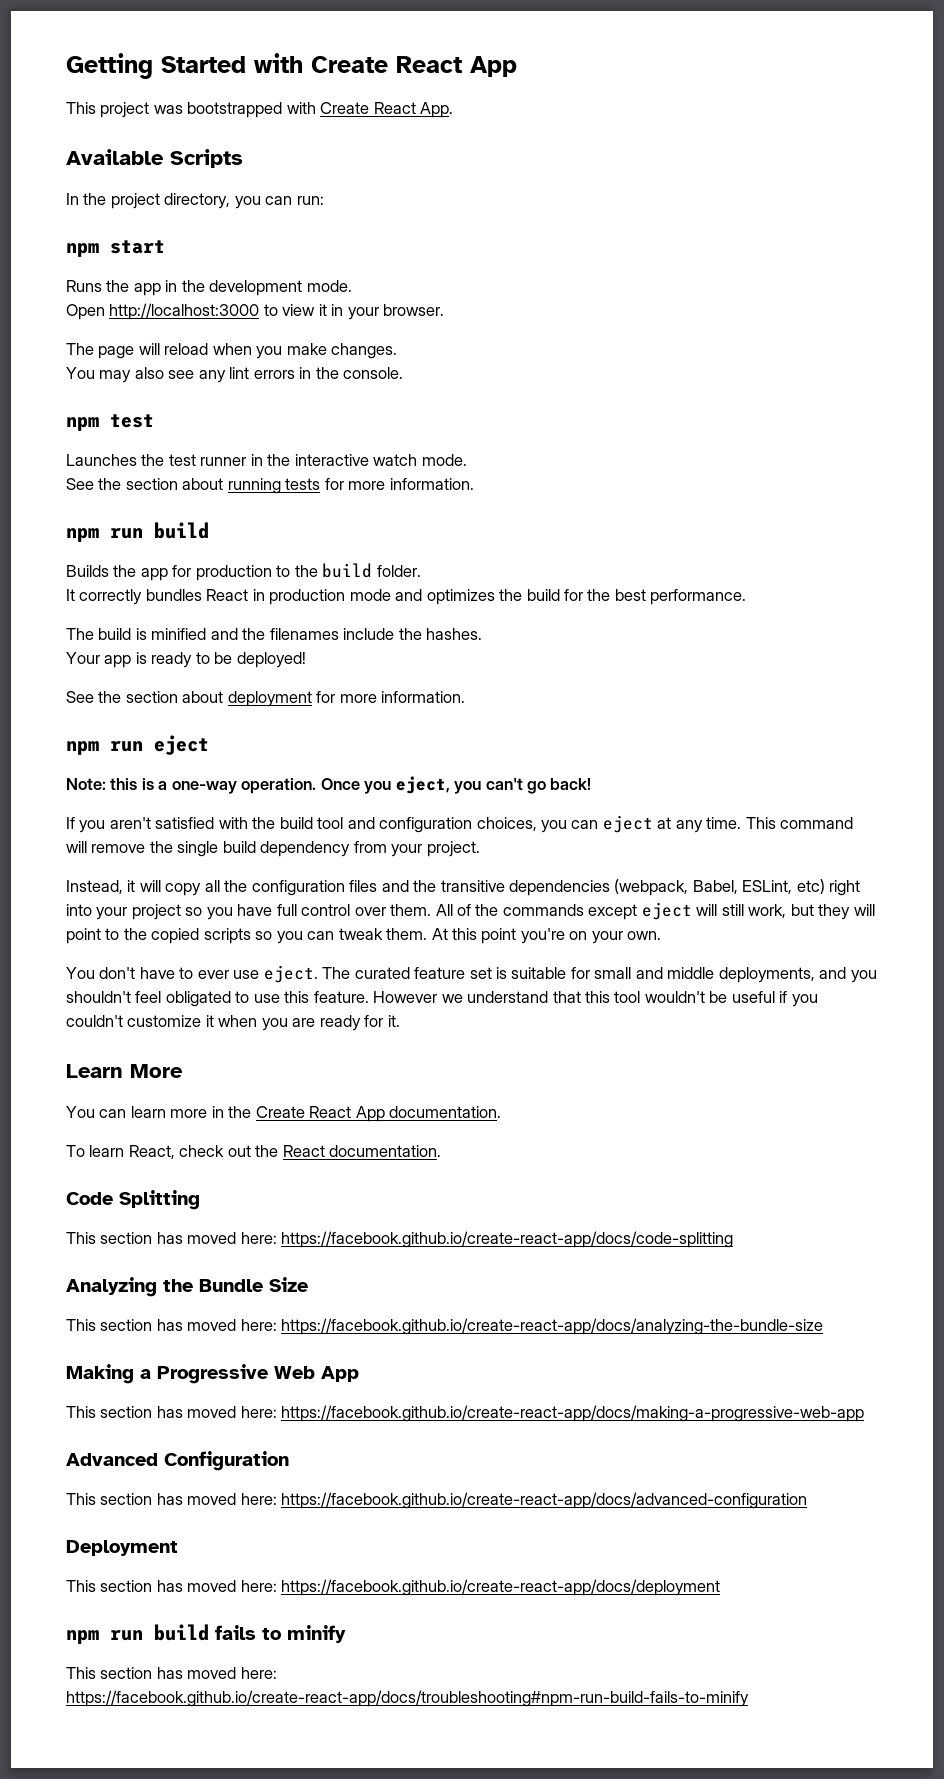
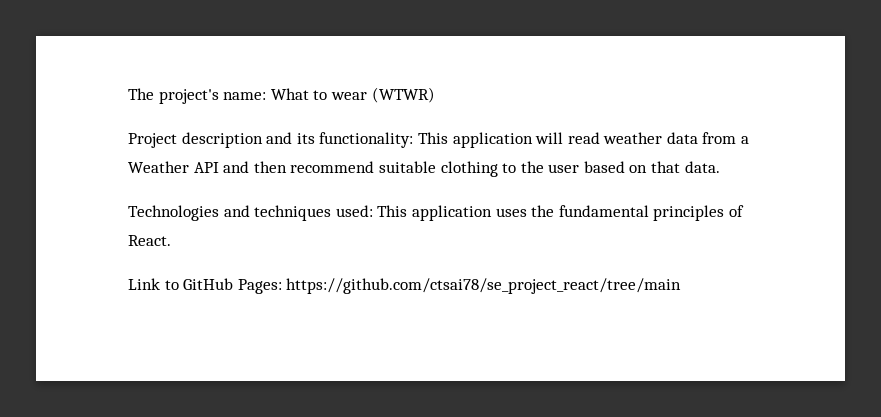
[66,53,517,79] [66,102,454,118] [66,149,243,168] [66,193,324,209] [66,240,165,257] [66,280,352,296] [66,303,445,320] [66,343,398,359] [66,367,404,383] [66,414,154,431] [66,454,467,466] [66,478,474,494] [66,522,209,542] [66,563,421,581] [66,589,747,605] [66,628,483,640] [66,652,306,668] [66,691,466,707] [66,735,209,755] [66,776,592,794] [66,815,854,833] [66,841,480,857] [66,879,861,896] [66,902,875,920] [66,928,662,944] [66,965,877,983] [66,991,818,1007] [66,1015,400,1031] [66,1064,183,1078] [66,1106,502,1122] [66,1145,442,1159] [66,1190,200,1210] [66,1231,734,1248] [66,1277,308,1297] [66,1318,824,1335] [66,1364,359,1384] [66,1405,865,1422] [66,1451,289,1471] [66,1492,808,1509] [66,1540,178,1556] [66,1579,721,1596] [66,1624,346,1644] [66,1667,277,1679] [66,1690,749,1707] Getting Started with Create React App // This project was bootstrapped with Create React App. // Available Scripts // In the project directory, you can run: // npm start // Runs the app in the development mode. // Open http://localhost:3000 to view it in your browser. // The page will reload when you make changes. // You may also see any lint errors in the console. // npm test // Launches the test runner in the interactive watch mode. // See the section about running tests for more information. // npm run build // Builds the app for production to the build folder. // It correctly bundles React in production mode and optimizes the build for the best performance. // The build is minified and the filenames include the hashes. // Your app is ready to be deployed! // See the section about deployment for more information. // npm run eject // Note: this is a one-way operation. Once you eject, you can't go back! // If you aren't satisfied with the build tool and configuration choices, you can eject at any time. This command will remove the single build dependency from your project. // Instead, it will copy all the configuration files and the transitive dependencies (webpack, Babel, ESLint, etc) right into your project so you have full control over them. All of the commands except eject will still work, but they will point to the copied scripts so you can tweak them. At this point you're on your own. // You don't have to ever use eject. The curated feature set is suitable for small and middle deployments, and you shouldn't feel obligated to use this feature. However we understand that this tool wouldn't be useful if you couldn't customize it when you are ready for it. // Learn More // You can learn more in the Create React App documentation. // To learn React, check out the React documentation. // Code Splitting // This section has moved here: https://facebook.github.io/create-react-app/docs/code-splitting // Analyzing the Bundle Size // This section has moved here: https://facebook.github.io/create-react-app/docs/analyzing-the-bundle-size // Making a Progressive Web App // This section has moved here: https://facebook.github.io/create-react-app/docs/making-a-progressive-web-app // Advanced Configuration // This section has moved here: https://facebook.github.io/create-react-app/docs/advanced-configuration // Deployment // This section has moved here: https://facebook.github.io/create-react-app/docs/deployment // npm run build fails to minify // This section has moved here: https://facebook.github.io/create-react-app/docs/troubleshooting#npm-run-build-fails-to-minify -> [128,87,435,104] [128,132,750,148] [128,161,720,177] [128,205,744,221] [128,235,171,246] [128,278,682,294] The project's name: What to wear (WTWR) // Project description and its functionality: This application will read weather data from a Weather API and then recommend suitable clothing to the user based on that data. // Technologies and techniques used: This application uses the fundamental principles of React. // Link to GitHub Pages: https://github.com/ctsai78/se_project_react/tree/main

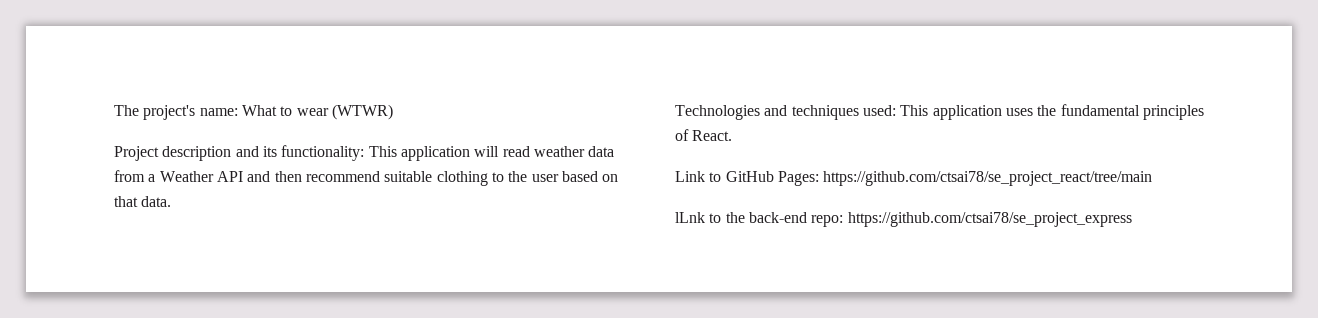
(682, 286) none -> [675,212,1132,227] // lLnk to the back-end repo: https://github.com/ctsai78/se_project_express

